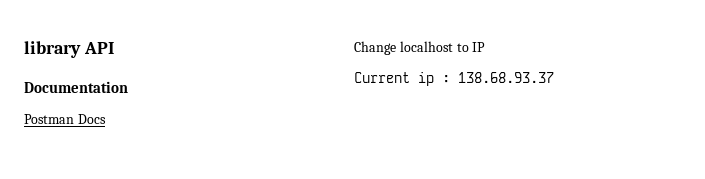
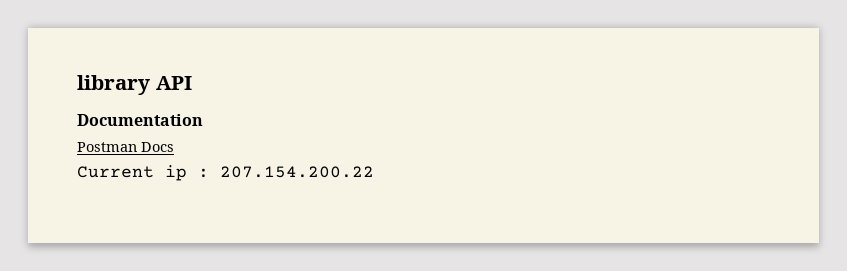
[354,41,486,55] // Change localhost to IP -> (174, 147) none
[458,72,554,83] 138.68.93.37 -> [220,166,374,178] 207.154.200.22

